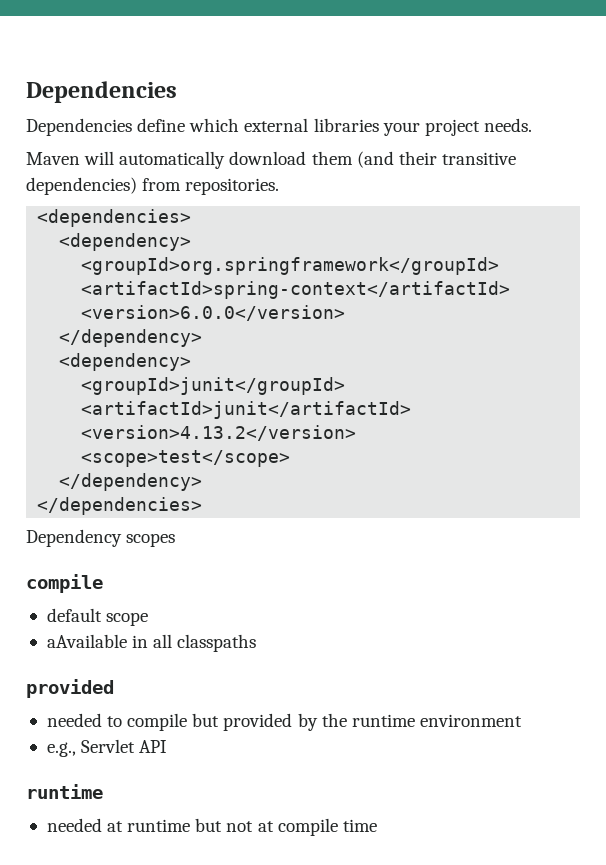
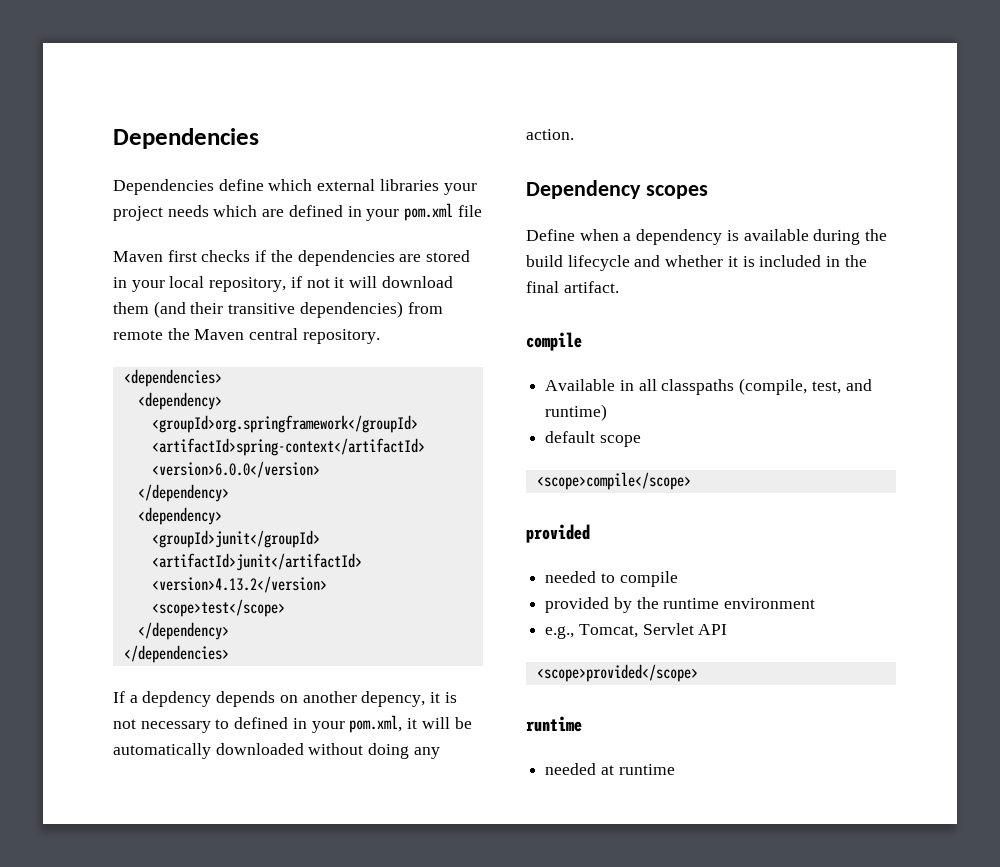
[483,118,532,132] [26,151,226,169] needs. // Maven will automatically -> [167,203,482,221] [113,250,471,266] [113,276,378,292] needs which are defined in your pom.xml file // Maven first checks if the dependencies are stored in your local repository, if not it will
[185,178,280,195] repositories. -> [113,328,380,344] remote the Maven central repository.
[26,529,176,547] [26,574,103,593] [46,608,149,626] [46,634,257,652] Dependency scopes // compile // default scope // aAvailable in all classpaths -> [113,691,457,707] [113,715,472,733] [113,743,440,759] [526,129,574,140] [526,180,708,199] [526,229,888,245] [526,255,867,271] [526,281,619,293] [526,332,582,351] [545,378,872,395] [545,404,608,421] [545,431,641,447] [536,472,691,490] If a depdency depends on another depency, it is not necessary to defined in your pom.xml, it will be automatically downloaded without doing any action. // Dependency scopes // Define when a dependency is available during the build lifecycle and whether it is included in the final artifact. // compile // Available in all classpaths (compile, test, and runtime) // default scope // <scope>compile</scope>
[192,713,220,727] but -> (678, 579) //
(76, 749) none -> [578,624,638,638] Tomcat,
(168, 746) none -> [536,664,698,682] // <scope>provided</scope>
[195,818,377,836] but not at compile time -> (675, 769) none

